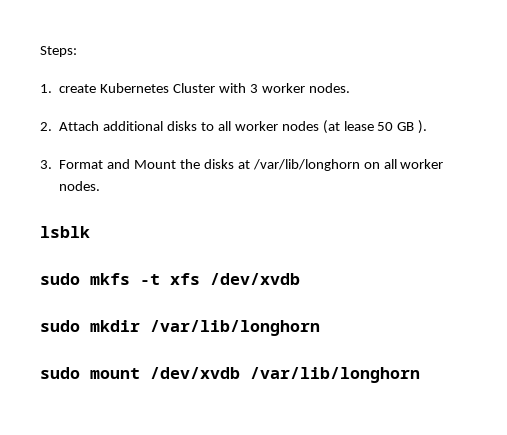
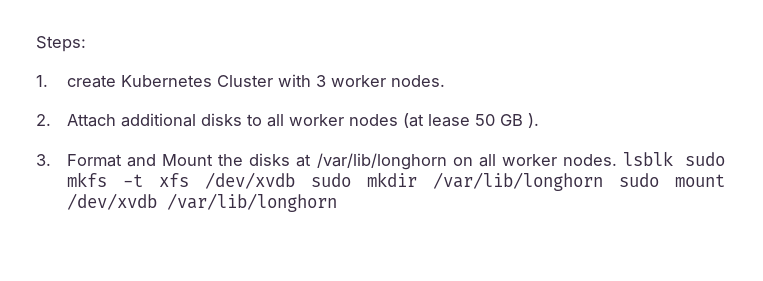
(101, 186) // -> (617, 160) none
(90, 232) // -> (673, 158) none
(300, 279) // -> (296, 180) none
(320, 328) // -> (604, 181) none

